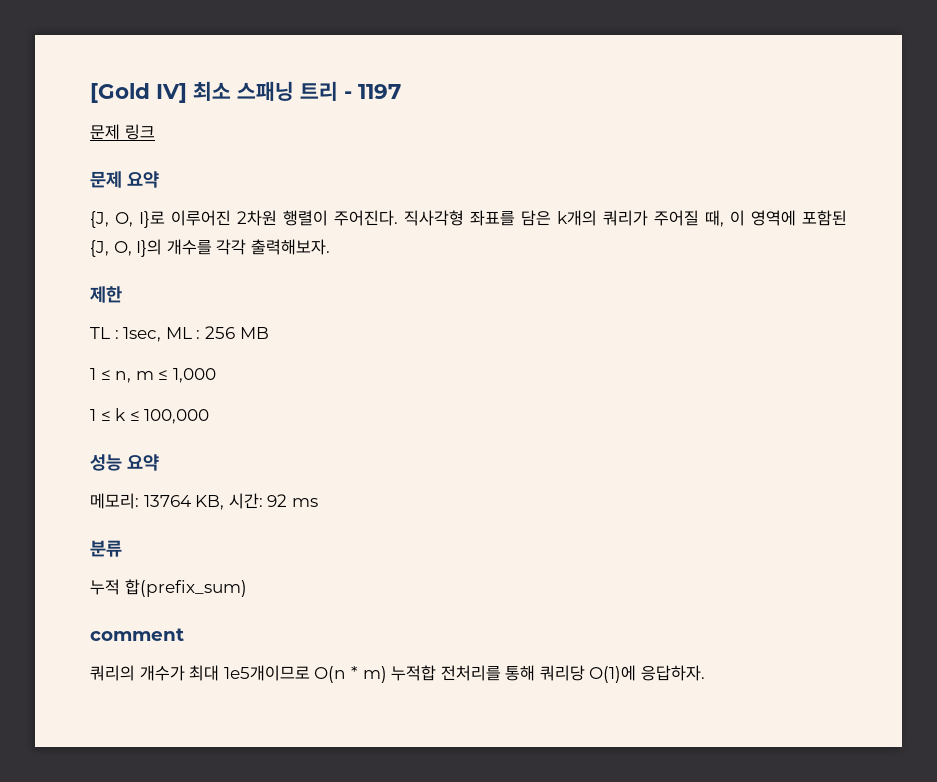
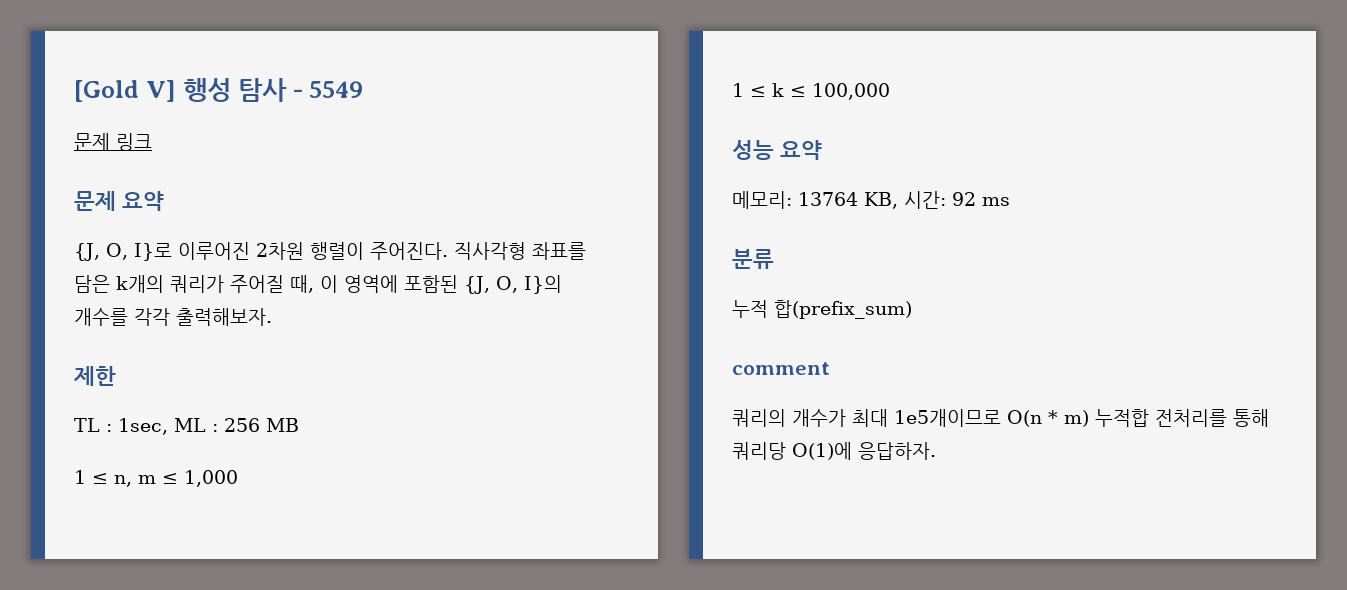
[156,81,401,103] IV] 최소 스패닝 트리 - 1197 -> [145,78,364,102] V] 행성 탐사 - 5549

